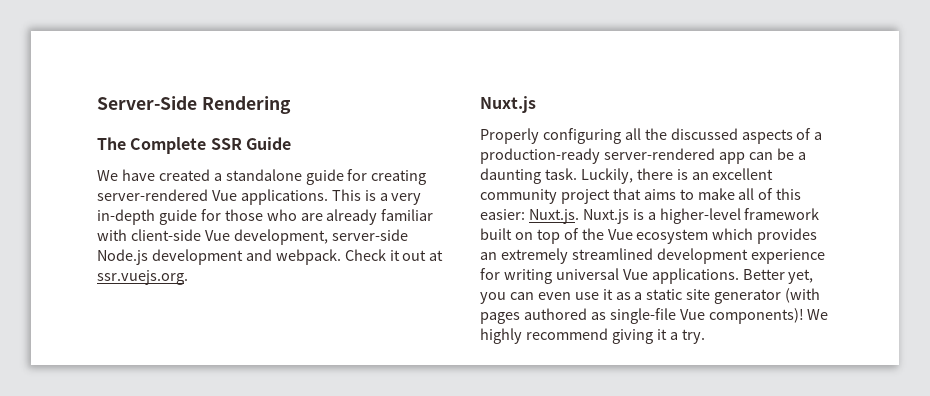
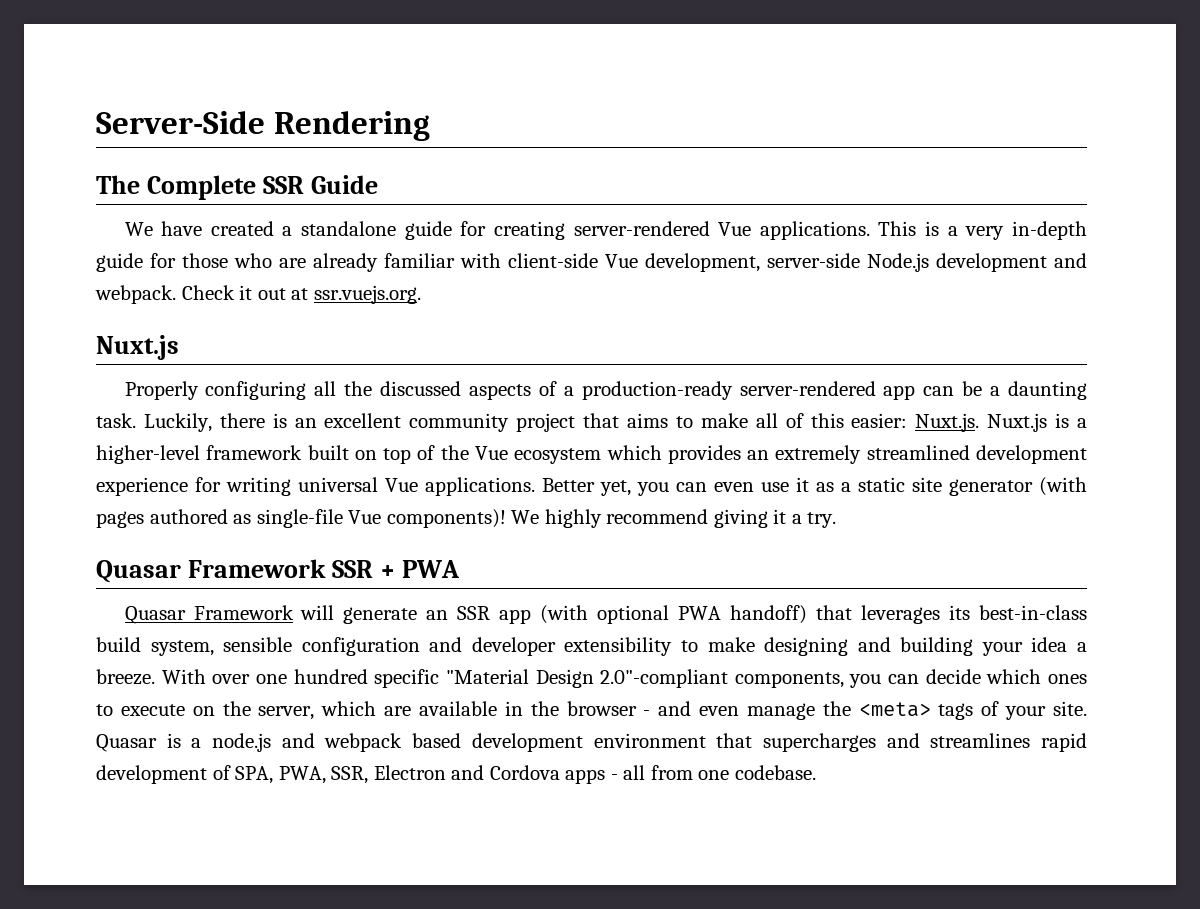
(705, 336) none -> [96,559,460,583] [124,605,1087,624] [96,637,1087,656] [96,669,1087,688] [96,701,1088,720] [96,733,1088,752] [96,765,816,784] // Quasar Framework SSR + PWA // Quasar Framework will generate an SSR app (with optional PWA handoff) that leverages its best-in-class build system, sensible configuration and developer extensibility to make designing and building your idea a breeze. With over one hundred specific "Material Design 2.0"-compliant components, you can decide which ones to execute on the server, which are available in the browser - and even manage the <meta> tags of your site. Quasar is a node.js and webpack based development environment that supercharges and streamlines rapid development of SPA, PWA, SSR, Electron and Cordova apps - all from one codebase.

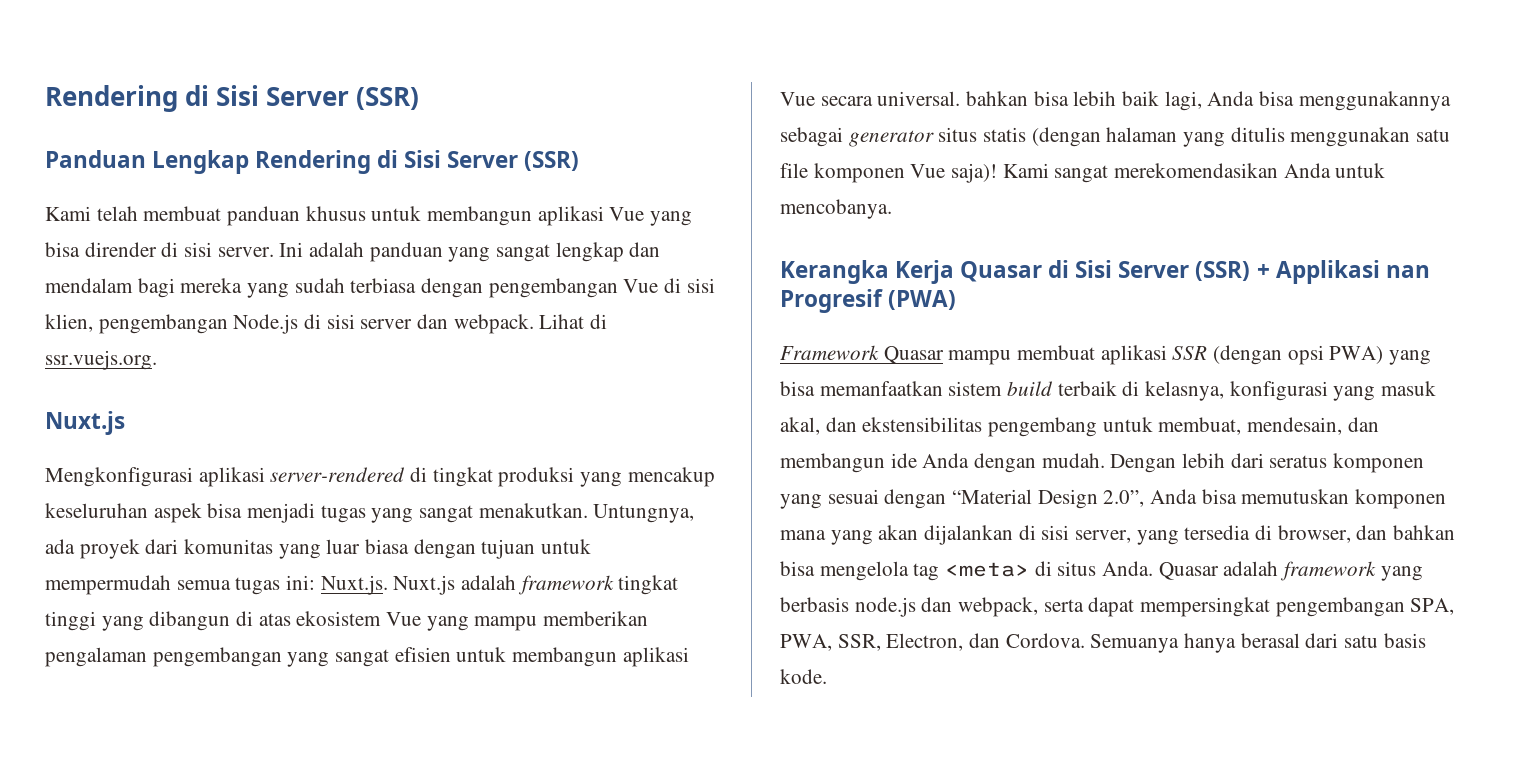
[96,111,430,141] [96,175,378,200] [124,221,1087,240] [96,253,1087,272] [95,285,421,304] [96,335,179,360] [124,381,1088,400] [96,413,1088,432] [96,445,1087,464] [96,477,1087,496] [96,509,837,528] [96,559,460,583] [124,605,1087,624] [96,637,1087,656] [96,669,1087,688] [96,701,1088,720] [96,733,1088,752] [96,765,816,784] Server-Side Rendering // The Complete SSR Guide // We have created a standalone guide for creating server-rendered Vue applications. This is a very in-depth guide for those who are already familiar with client-side Vue development, server-side Node.js development and webpack. Check it out at ssr.vuejs.org. // Nuxt.js // Properly configuring all the discussed aspects of a production-ready server-rendered app can be a daunting task. Luckily, there is an excellent community project that aims to make all of this easier: Nuxt.js. Nuxt.js is a higher-level framework built on top of the Vue ecosystem which provides an extremely streamlined development experience for writing universal Vue applications. Better yet, you can even use it as a static site generator (with pages authored as single-file Vue components)! We highly recommend giving it a try. // Quasar Framework SSR + PWA // Quasar Framework will generate an SSR app (with optional PWA handoff) that leverages its best-in-class build system, sensible configuration and developer extensibility to make designing and building your idea a breeze. With over one hundred specific "Material Design 2.0"-compliant components, you can decide which ones to execute on the server, which are available in the browser - and even manage the <meta> tags of your site. Quasar is a node.js and webpack based development environment that supercharges and streamlines rapid development of SPA, PWA, SSR, Electron and Cordova apps - all from one codebase. -> [45,85,420,112] [45,150,580,174] [45,206,693,226] [45,242,661,262] [45,278,715,298] [45,314,608,334] [45,350,157,370] [45,411,125,435] [45,467,715,487] [45,503,695,523] [45,539,592,559] [45,575,679,595] [45,611,649,631] [45,647,689,667] [780,91,1451,111] [780,127,1451,147] [780,163,1386,183] [780,199,892,219] [780,260,1430,284] [780,289,957,313] [780,345,1432,365] [780,381,1437,401] [780,417,1379,437] [780,453,1425,473] [780,489,1447,509] [780,525,1456,545] [780,561,1423,581] [780,597,1455,617] [780,633,1426,653] [780,669,827,684] Rendering di Sisi Server (SSR) // Panduan Lengkap Rendering di Sisi Server (SSR) // Kami telah membuat panduan khusus untuk membangun aplikasi Vue yang bisa dirender di sisi server. Ini adalah panduan yang sangat lengkap dan mendalam bagi mereka yang sudah terbiasa dengan pengembangan Vue di sisi klien, pengembangan Node.js di sisi server dan webpack. Lihat di ssr.vuejs.org. // Nuxt.js // Mengkonfigurasi aplikasi server-rendered di tingkat produksi yang mencakup keseluruhan aspek bisa menjadi tugas yang sangat menakutkan. Untungnya, ada proyek dari komunitas yang luar biasa dengan tujuan untuk mempermudah semua tugas ini: Nuxt.js. Nuxt.js adalah framework tingkat tinggi yang dibangun di atas ekosistem Vue yang mampu memberikan pengalaman pengembangan yang sangat efisien untuk membangun aplikasi Vue secara universal. bahkan bisa lebih baik lagi, Anda bisa menggunakannya sebagai generator situs statis (dengan halaman yang ditulis menggunakan satu file komponen Vue saja)! Kami sangat merekomendasikan Anda untuk mencobanya. // Kerangka Kerja Quasar di Sisi Server (SSR) + Applikasi nan Progresif (PWA) // Framework Quasar mampu membuat aplikasi SSR (dengan opsi PWA) yang bisa memanfaatkan sistem build terbaik di kelasnya, konfigurasi yang masuk akal, dan ekstensibilitas pengembang untuk membuat, mendesain, dan membangun ide Anda dengan mudah. Dengan lebih dari seratus komponen yang sesuai dengan “Material Design 2.0”, Anda bisa memutuskan komponen mana yang akan dijalankan di sisi server, yang tersedia di browser, dan bahkan bisa mengelola tag <meta> di situs Anda. Quasar adalah framework yang berbasis node.js dan webpack, serta dapat mempersingkat pengembangan SPA, PWA, SSR, Electron, dan Cordova. Semuanya hanya berasal dari satu basis kode.

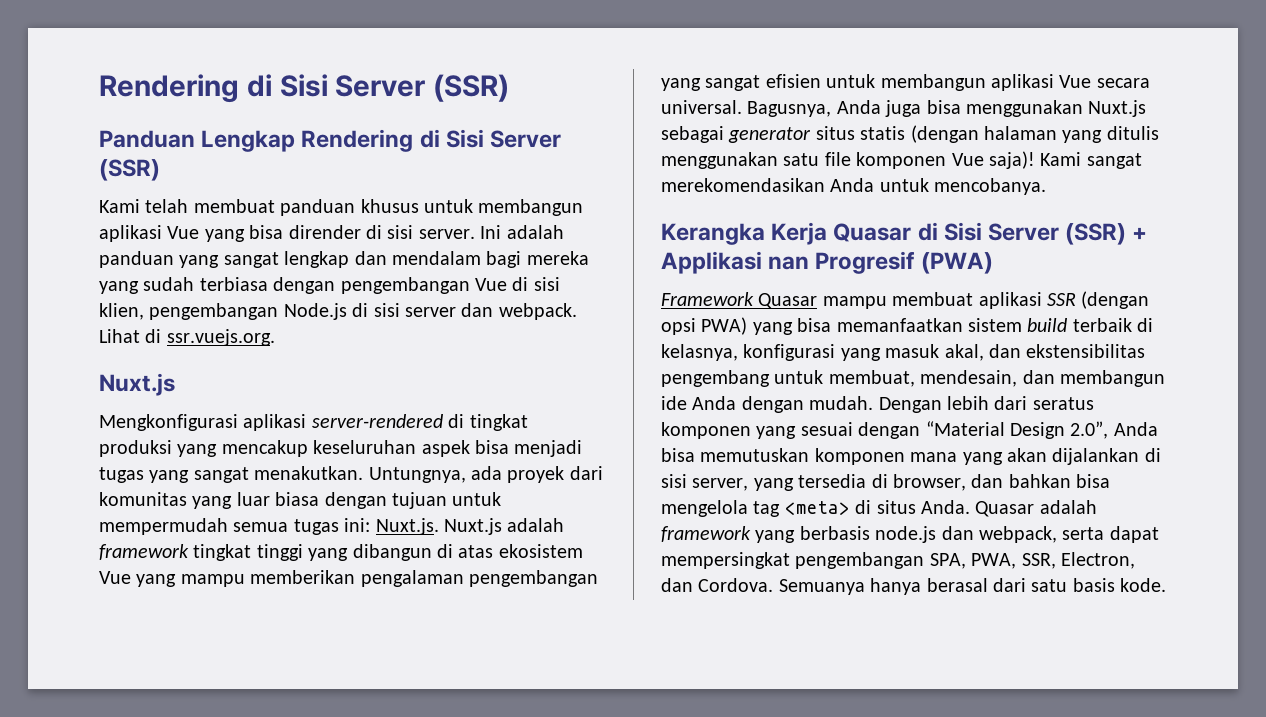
[966,91,1451,111] bahkan bisa lebih baik lagi, Anda bisa menggunakannya -> [747,100,1147,117] Bagusnya, Anda juga bisa menggunakan Nuxt.js

